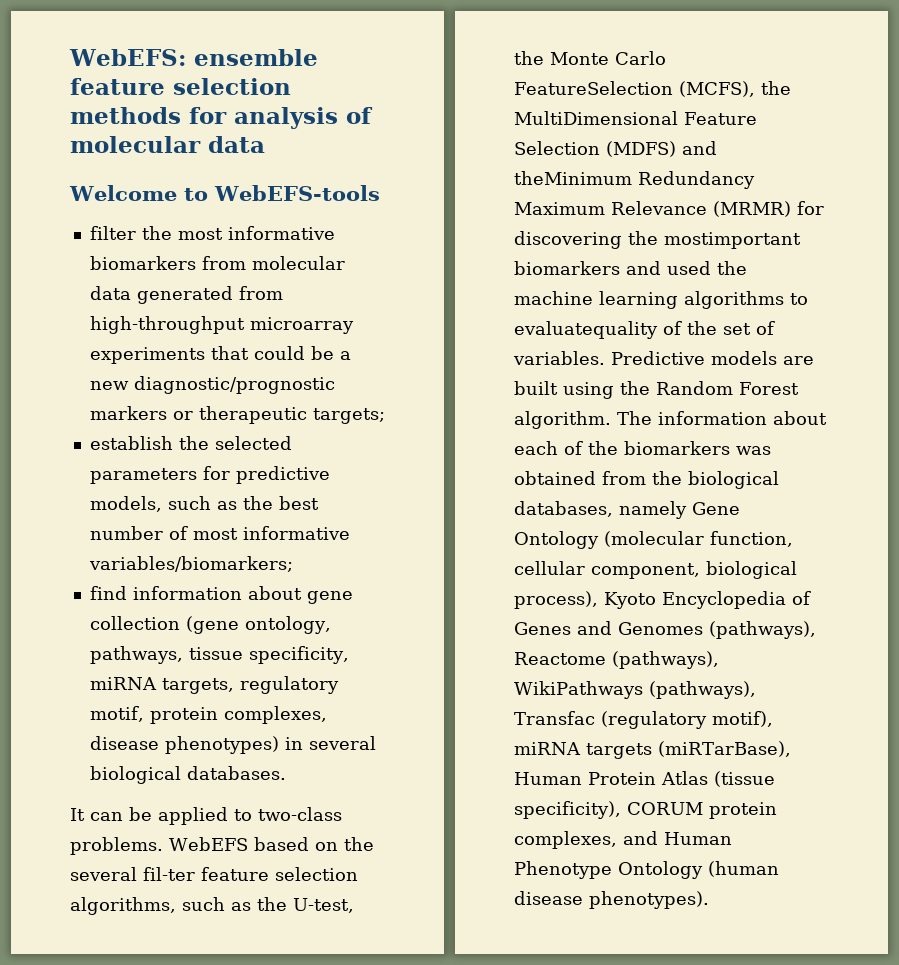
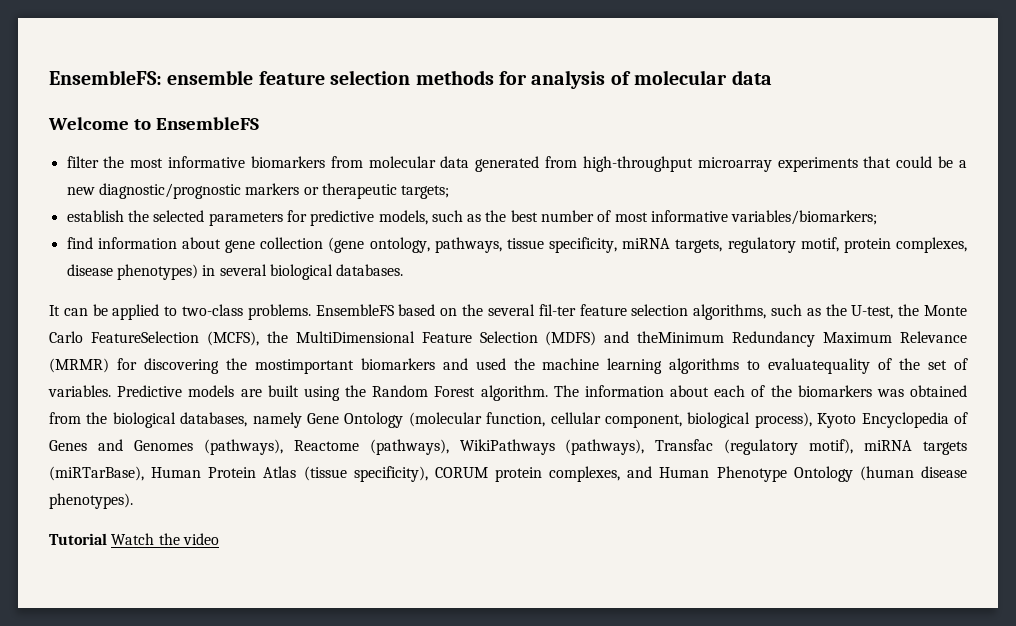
[69,49,186,66] WebEFS: -> [49,70,162,85] EnsembleFS:
[213,185,380,201] WebEFS-tools -> [155,117,259,130] EnsembleFS
[169,837,248,851] WebEFS -> [315,304,394,316] EnsembleFS
(709, 900) none -> [49,533,219,545] // Tutorial Watch the video

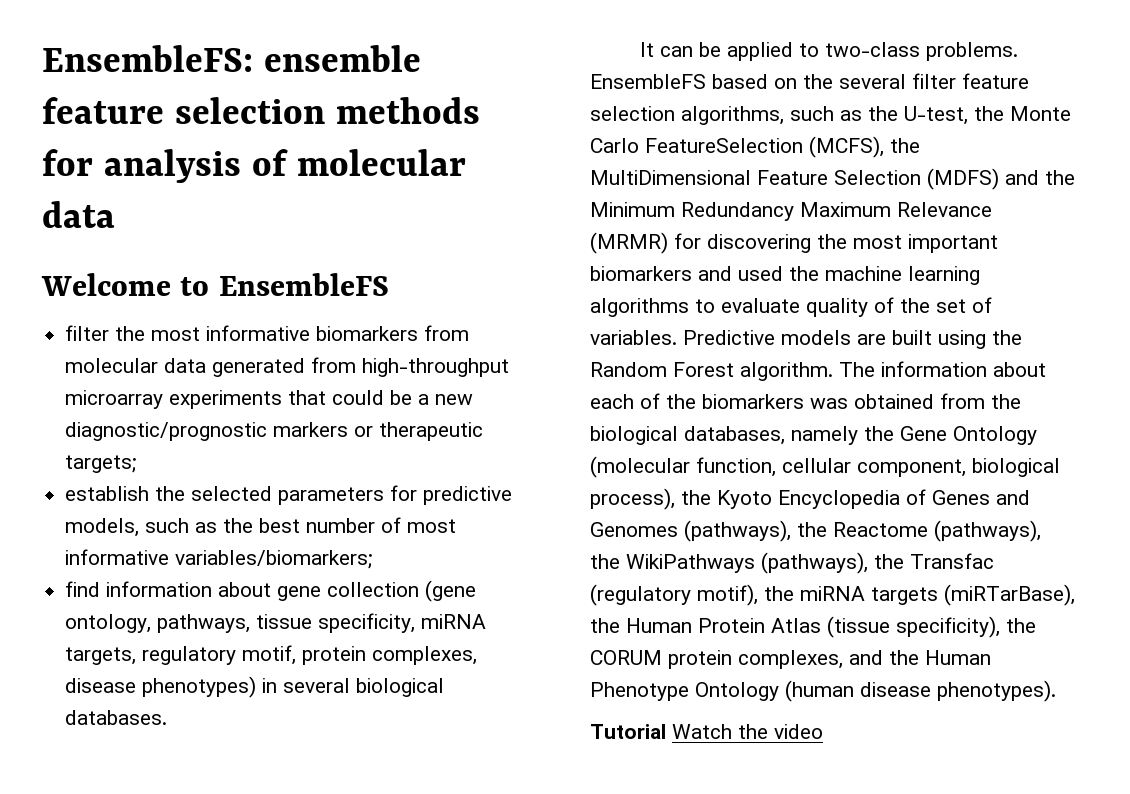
[538,304,576,316] fil-ter -> [912,73,956,89] filter
[637,331,725,343] theMinimum -> [1045,170,1075,185] [590,202,675,217] the Minimum
[254,359,354,374] mostimportant -> [853,234,998,253] most important
[768,358,871,374] evaluatequality -> [721,298,868,317] evaluate quality
(302, 420) none -> [864,426,894,441] the
(812, 420) none -> [681,490,711,505] the
(283, 447) none -> [797,522,827,537] the
(449, 447) none -> [590,554,620,569] the
(645, 447) none -> [874,554,904,569] the
(854, 446) none -> [764,586,794,601] the
(144, 473) none -> [590,618,620,633] the
(428, 474) none -> [1006,618,1036,633] the
(653, 472) none -> [889,650,919,665] the

